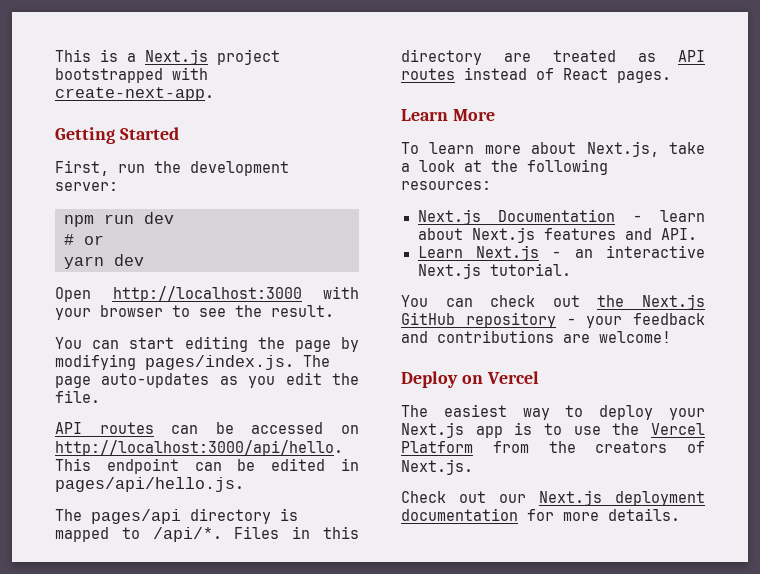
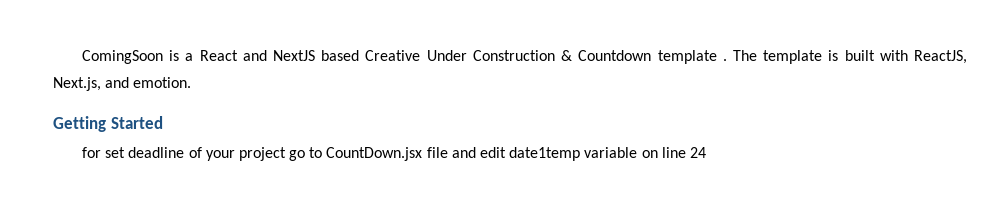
[55,49,91,62] This -> [82,50,164,64] ComingSoon
[145,49,280,65] [55,67,208,83] [55,87,214,101] [55,127,179,144] [55,160,289,176] [55,182,118,191] [64,212,174,227] [64,234,104,245] [64,254,144,269] [55,286,359,302] [55,305,334,320] [55,336,359,352] [55,354,330,370] [55,372,359,388] [55,390,100,403] [55,422,359,434] [55,440,343,456] [55,458,360,474] [55,477,244,492] [55,508,298,524] [55,526,359,542] [401,49,705,65] [401,67,671,83] [401,109,495,121] [401,141,705,157] [401,159,608,175] [401,181,491,190] [417,209,705,225] [417,227,697,243] [417,245,705,261] [417,263,571,279] [401,294,705,310] [401,312,705,328] [401,330,671,343] [401,371,539,388] [401,404,705,420] [401,422,705,438] [401,441,705,453] [401,459,473,475] [401,490,705,506] [401,508,680,521] Next.js project bootstrapped with create-next-app. // Getting Started // First, run the development server: // npm run dev // # or // yarn dev // Open http://localhost:3000 with your browser to see the result. // You can start editing the page by modifying pages/index.js. The page auto-updates as you edit the file. // API routes can be accessed on http://localhost:3000/api/hello. This endpoint can be edited in pages/api/hello.js. // The pages/api directory is mapped to /api/*. Files in this directory are treated as API routes instead of React pages. // Learn More // To learn more about Next.js, take a look at the following resources: // Next.js Documentation - learn about Next.js features and API. // Learn Next.js - an interactive Next.js tutorial. // You can check out the Next.js GitHub repository - your feedback and contributions are welcome! // Deploy on Vercel // The easiest way to deploy your Next.js app is to use the Vercel Platform from the creators of Next.js. // Check out our Next.js deployment documentation for more details. -> [199,50,967,64] [53,77,192,91] [53,116,163,132] [82,147,706,161] React and NextJS based Creative Under Construction & Countdown template . The template is built with ReactJS, Next.js, and emotion. // Getting Started // for set deadline of your project go to CountDown.jsx file and edit date1temp variable on line 24

